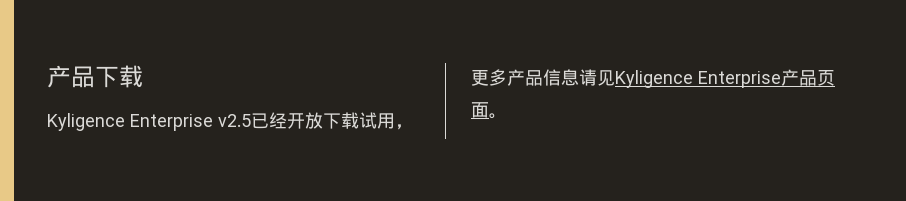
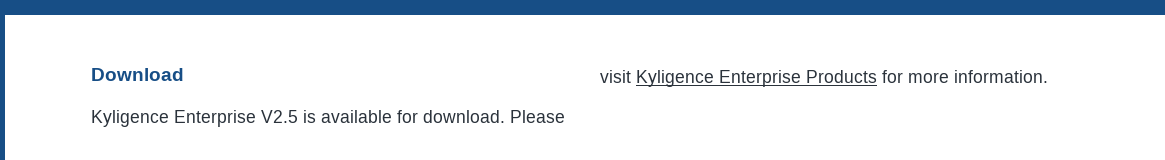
[47,65,143,88] [47,112,413,131] [471,69,835,88] [471,102,507,119] 产品下载 // Kyligence Enterprise v2.5已经开放下载试用，更多产品信息请见Kyligence Enterprise产品页面。 -> [91,68,184,81] [91,110,565,127] [600,70,1048,87] Download // Kyligence Enterprise V2.5 is available for download. Please visit Kyligence Enterprise Products for more information.

